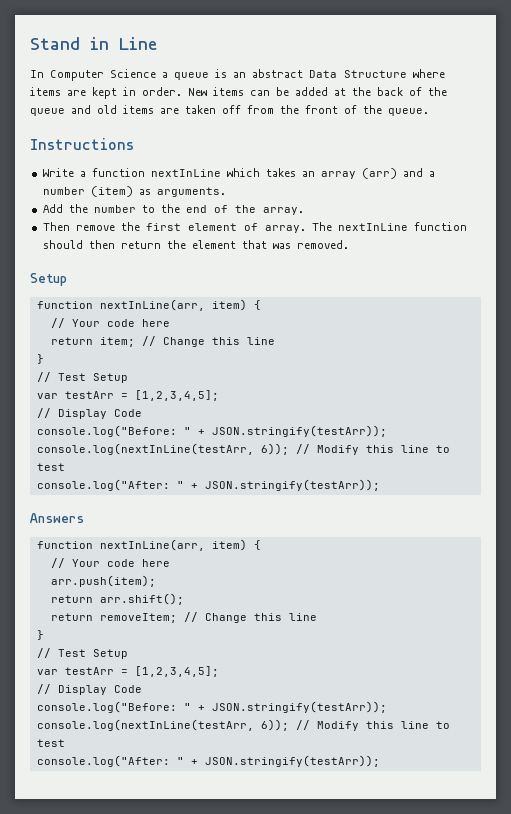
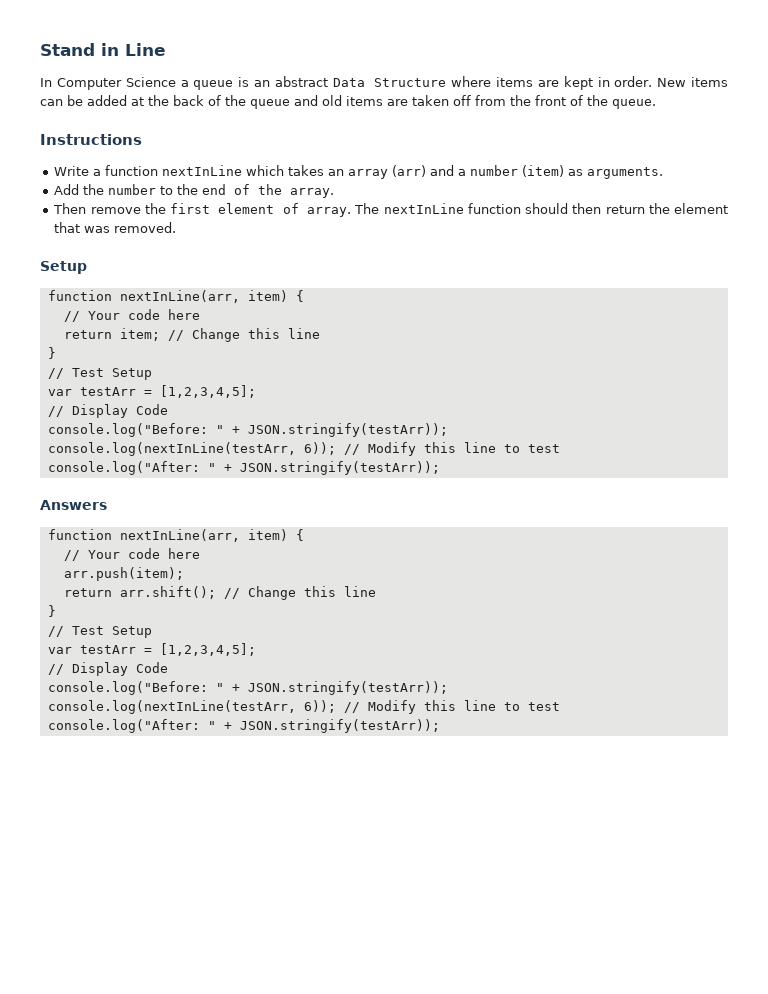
[50,613,177,623] // return removeItem; -> (216, 592) none

